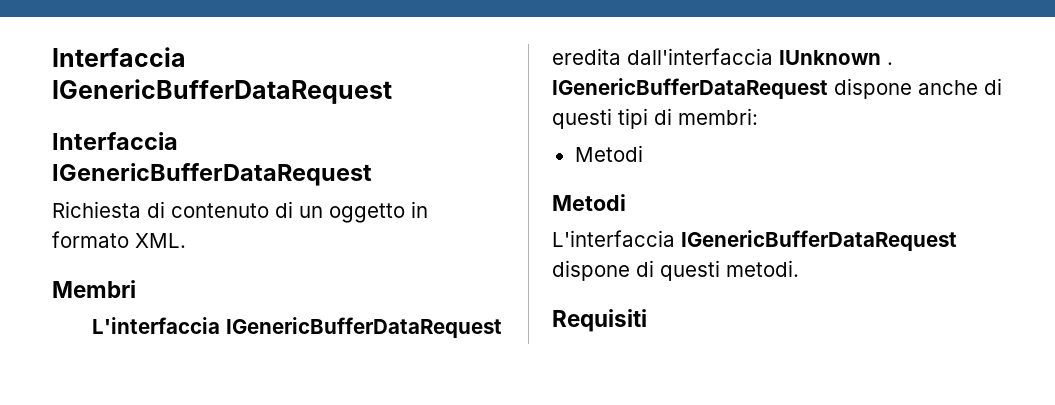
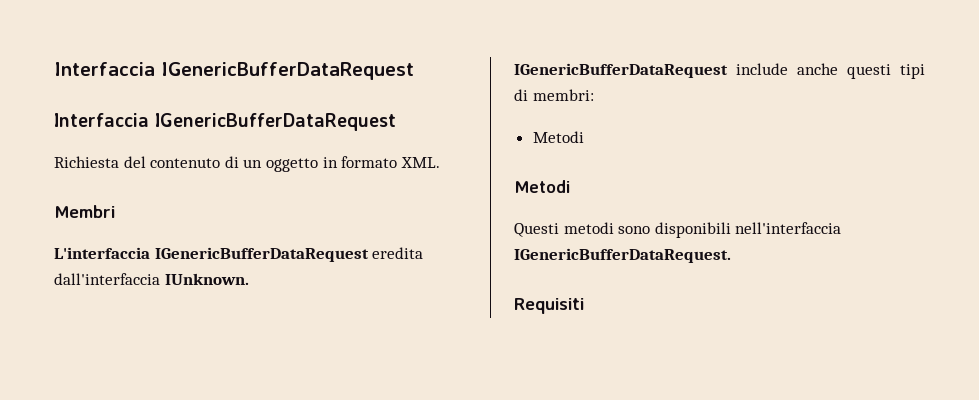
[147,201,165,218] di -> [123,156,146,168] del
[779,50,893,65] [552,78,1002,99] IUnknown . IGenericBufferDataRequest dispone anche di -> [164,273,249,285] [514,63,838,78] IUnknown. IGenericBufferDataRequest include anche
[552,230,957,251] [552,260,799,281] L'interfaccia IGenericBufferDataRequest dispone di questi metodi. -> [514,222,842,238] [514,248,731,263] Questi metodi sono disponibili nell'interfaccia IGenericBufferDataRequest.

